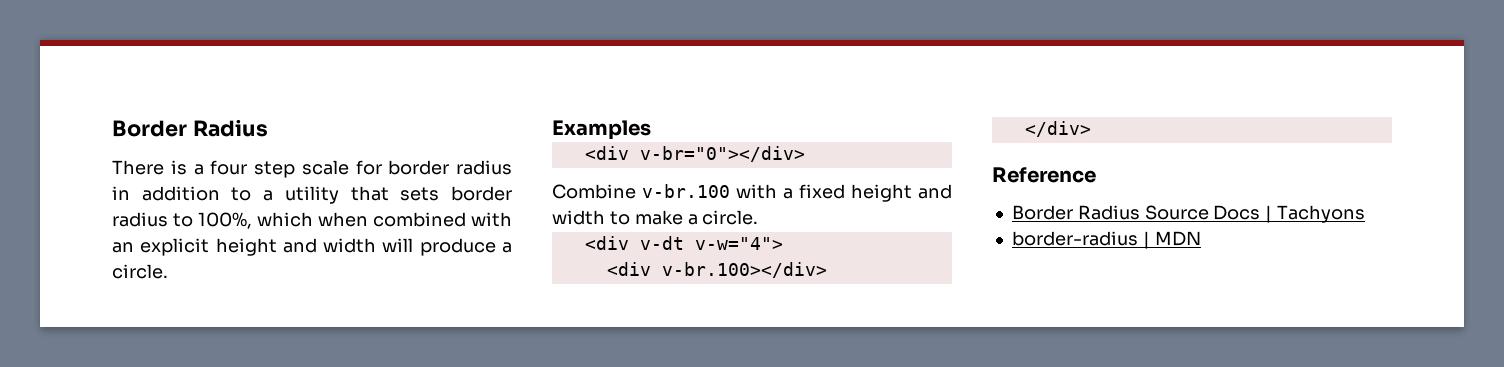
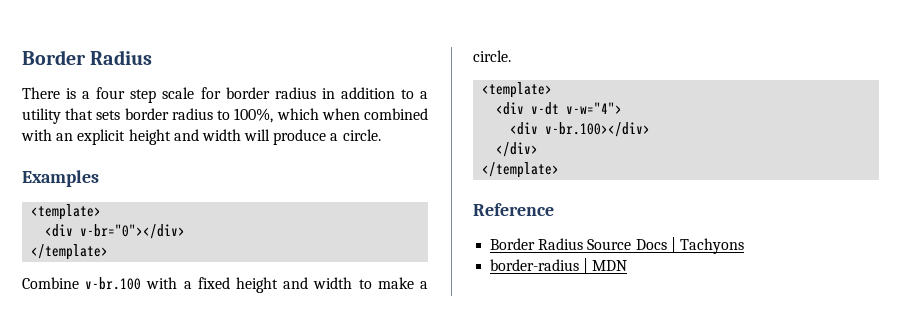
(651, 130) none -> [31,204,102,220] // <template>
(805, 154) none -> [31,244,109,260] // </template>
(759, 217) none -> [482,82,553,98] // <template>
(1091, 129) none -> [482,162,560,178] // </template>

